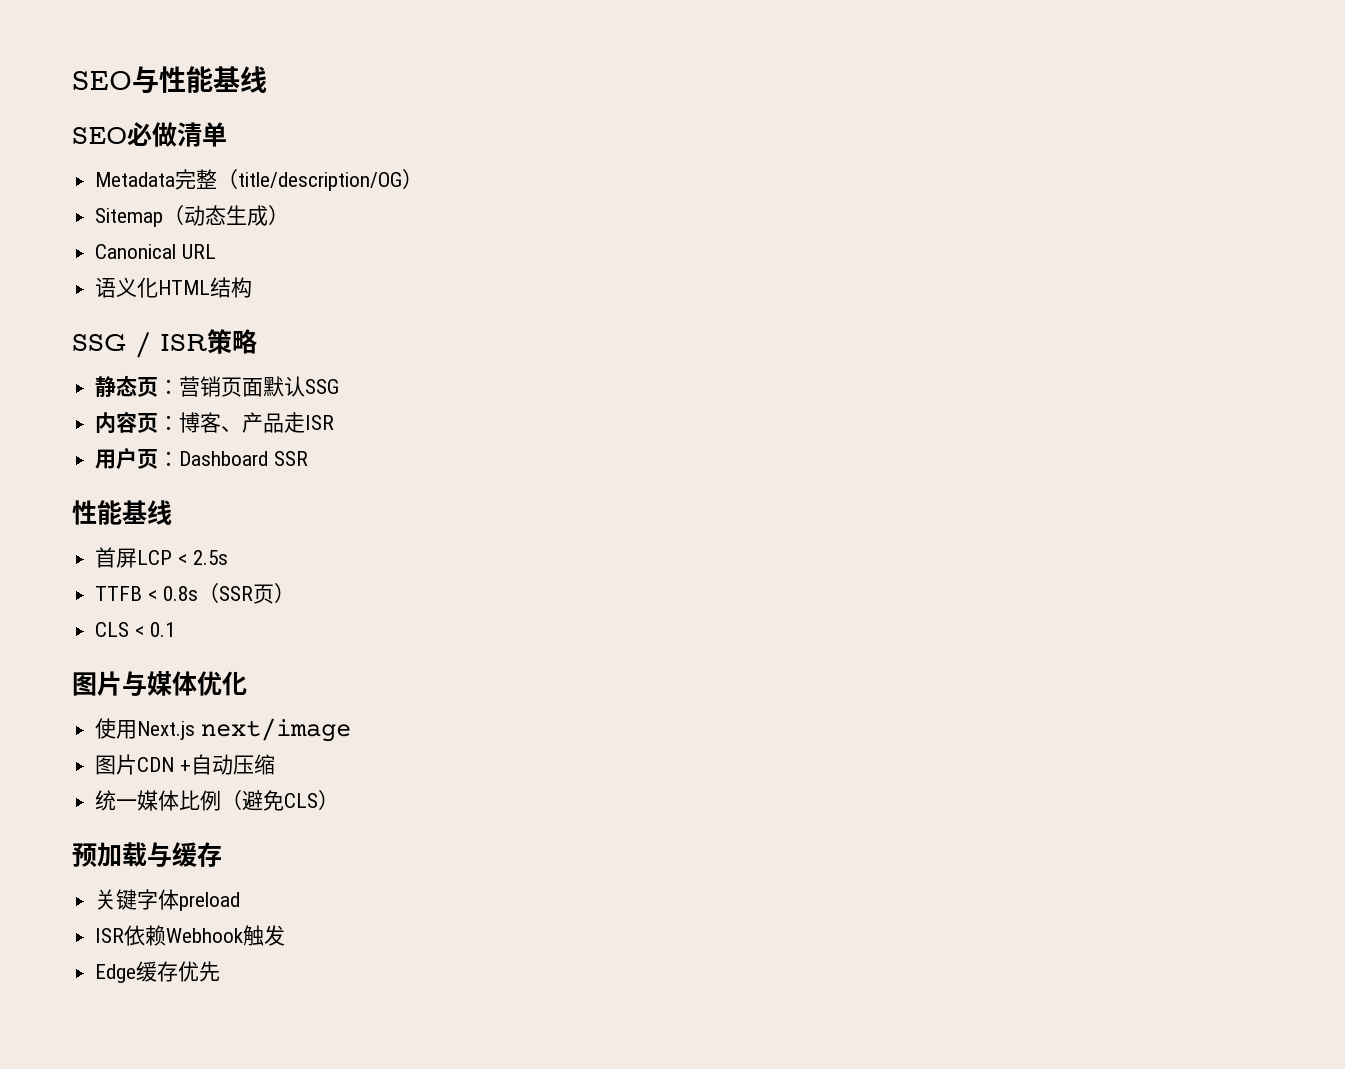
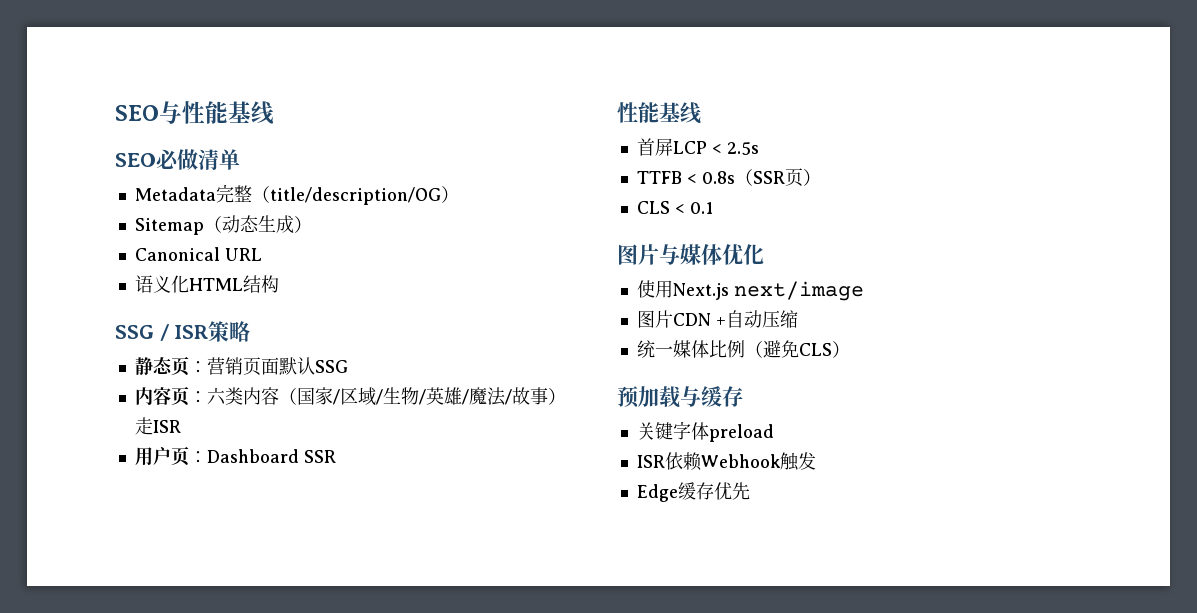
[179,412,285,433] 博客、产品 -> [206,387,566,406] 六类内容（国家/区域/生物/英雄/魔法/故事）

